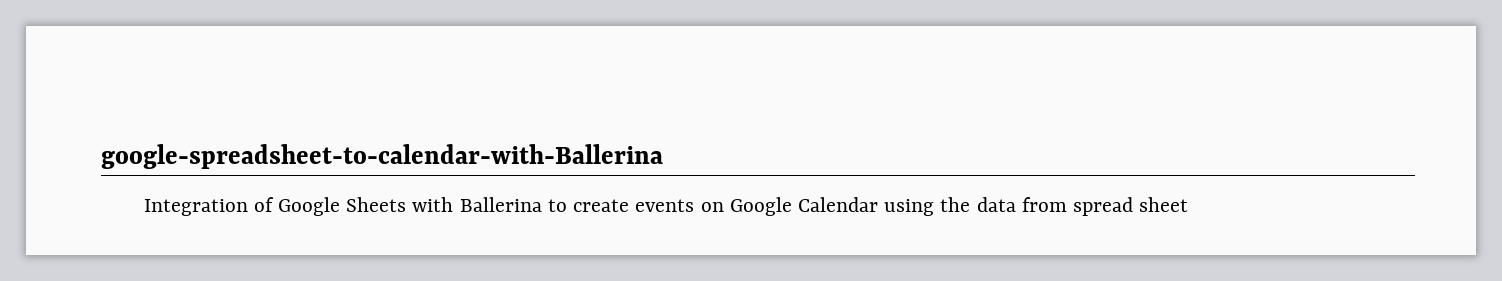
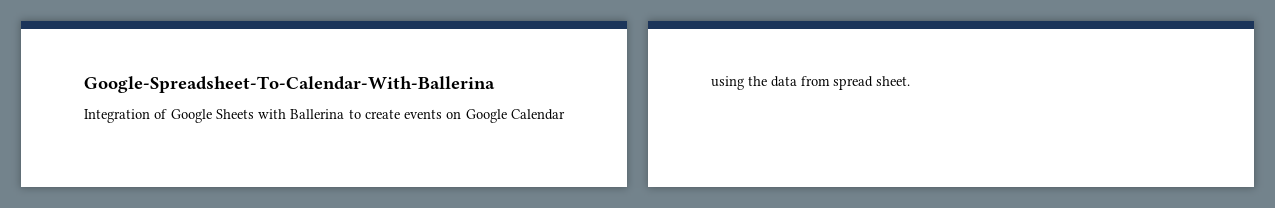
[101,144,663,169] google-spreadsheet-to-calendar-with-Ballerina -> [84,76,495,93] Google-Spreadsheet-To-Calendar-With-Ballerina
[1139,197,1189,212] sheet -> [876,76,910,86] sheet.

